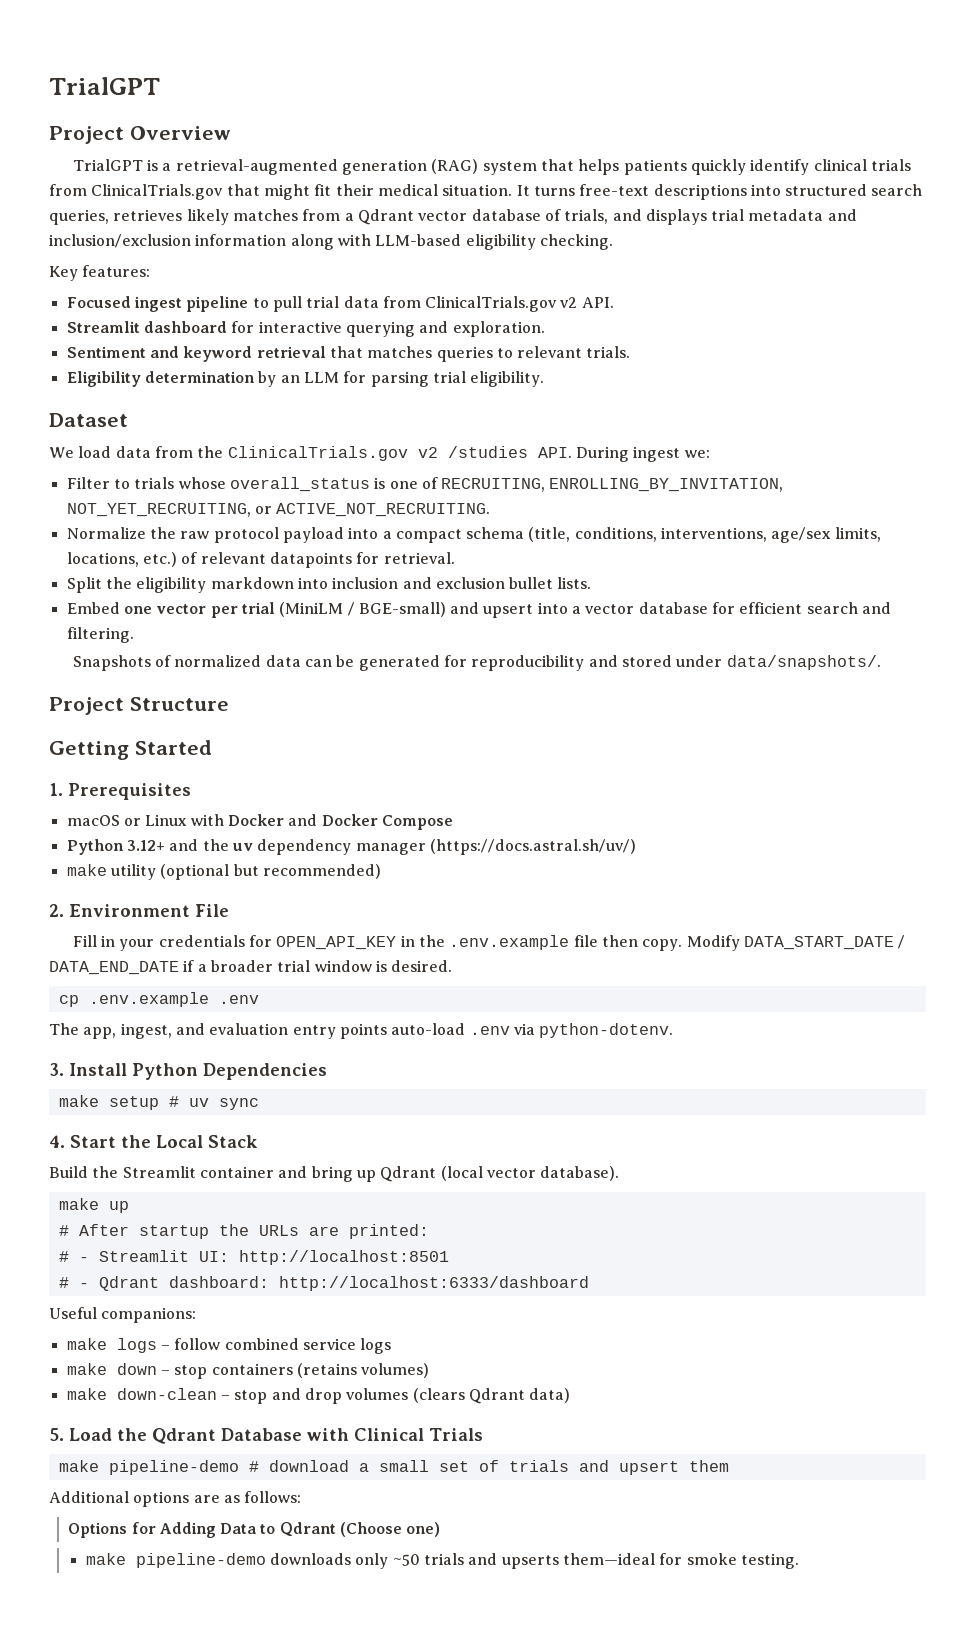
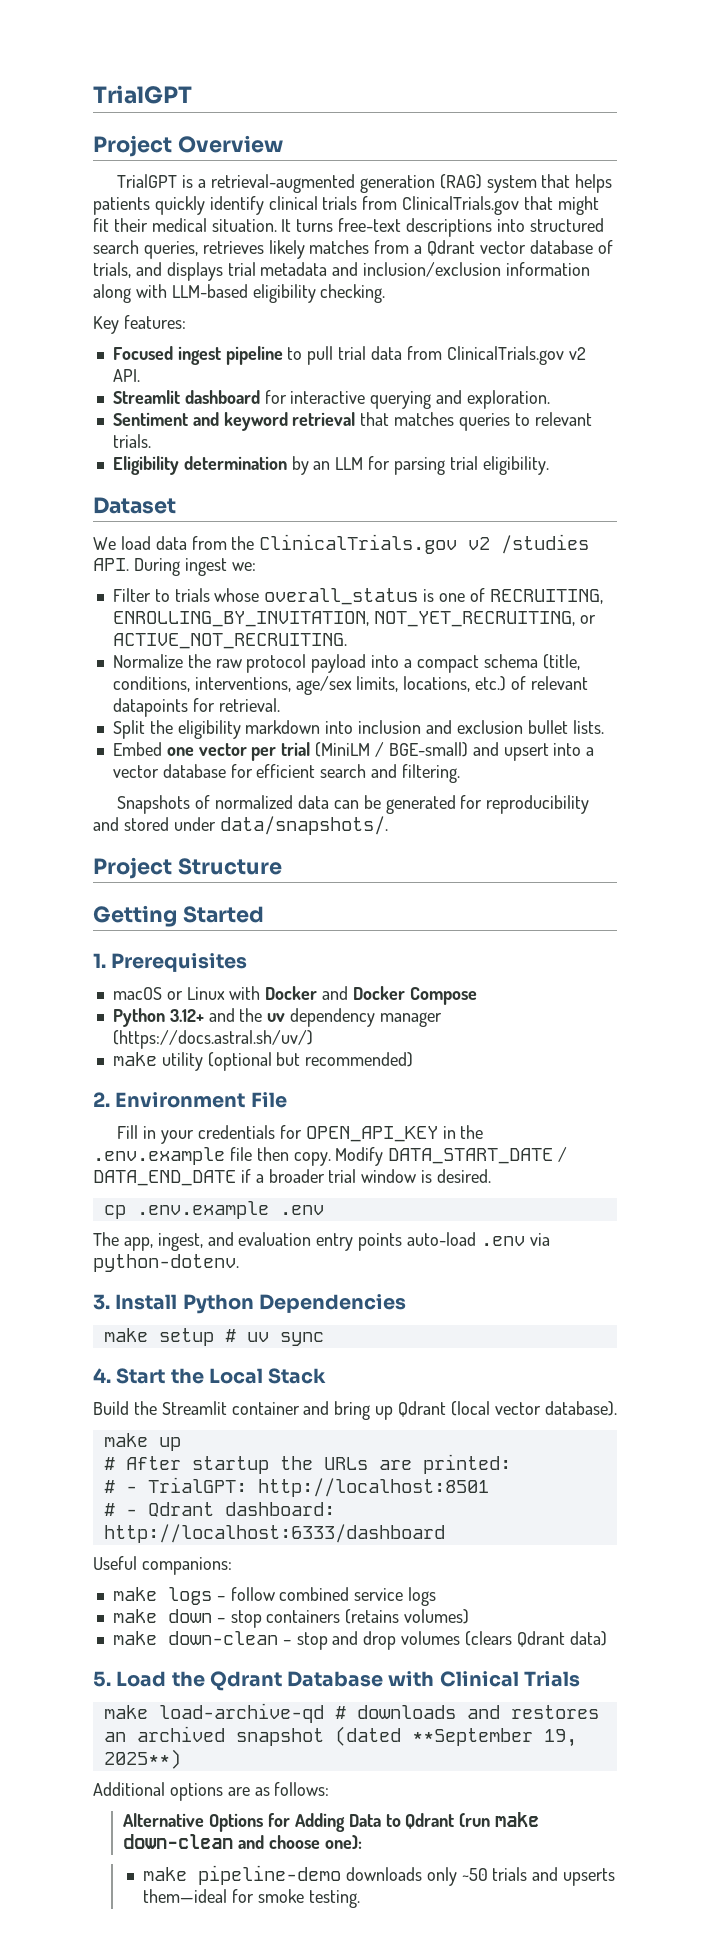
[98,1250,229,1262] Streamlit UI: -> [147,1477,247,1493] TrialGPT:
[108,1460,729,1475] pipeline-demo # download a small set of trials and upsert them -> [158,1703,599,1723] [103,1726,577,1747] [103,1749,181,1769] load-archive-qd # downloads and restores an archived snapshot (dated **September 19, 2025**)
(302, 1497) none -> [123,1813,205,1827] Alternative
[340,1522,441,1537] (Choose one) -> [459,1812,540,1828] [123,1834,362,1850] (run make down-clean and choose one):

